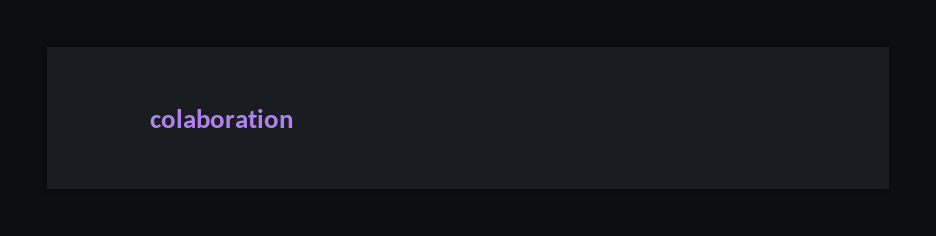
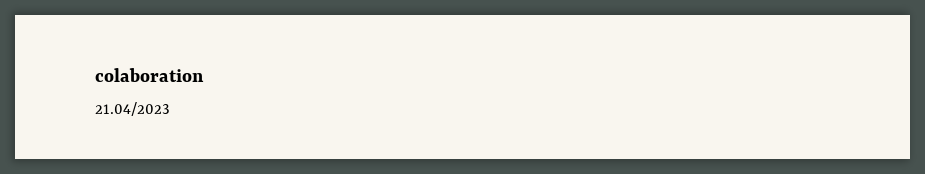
(293, 118) none -> [95,102,170,116] // 21.04/2023

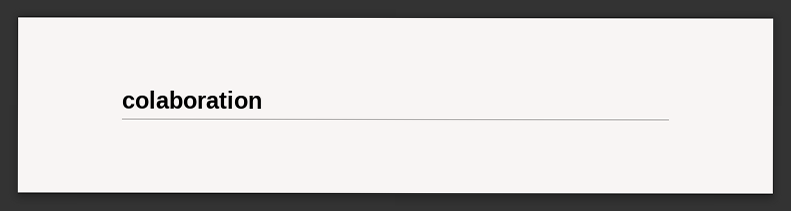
[95,102,170,116] // 21.04/2023 -> (263, 99) none

